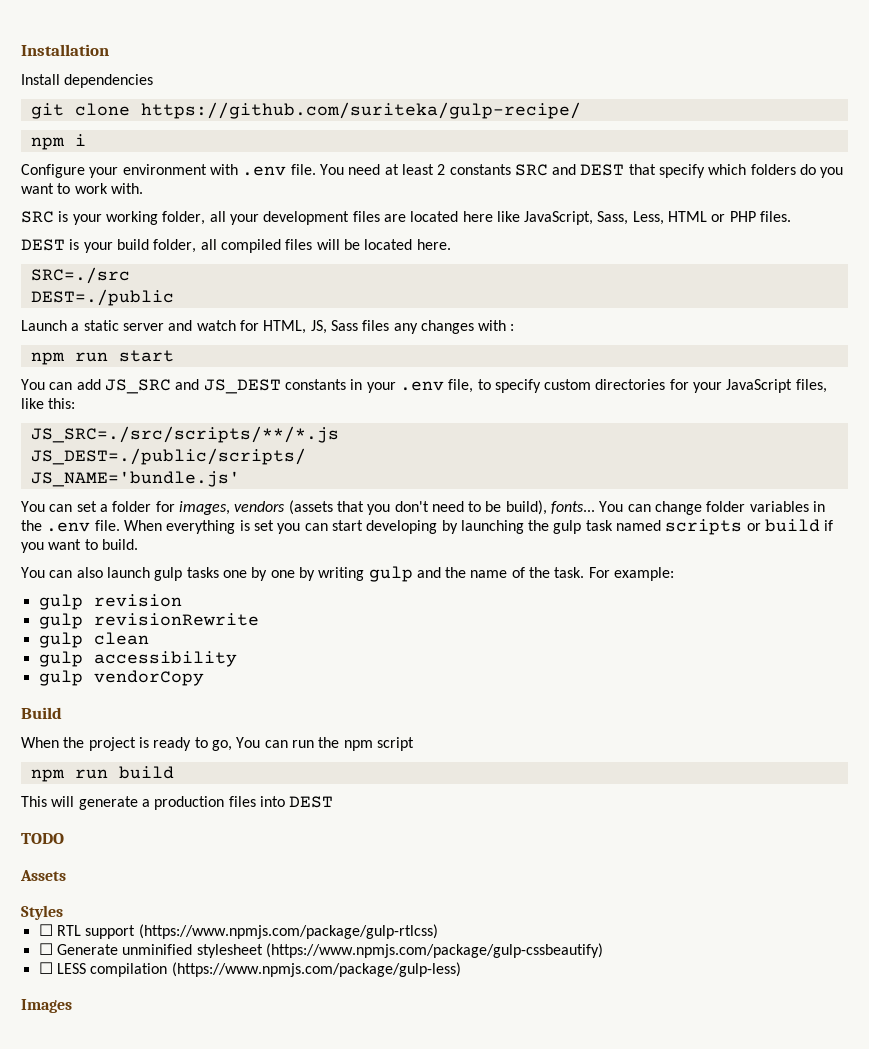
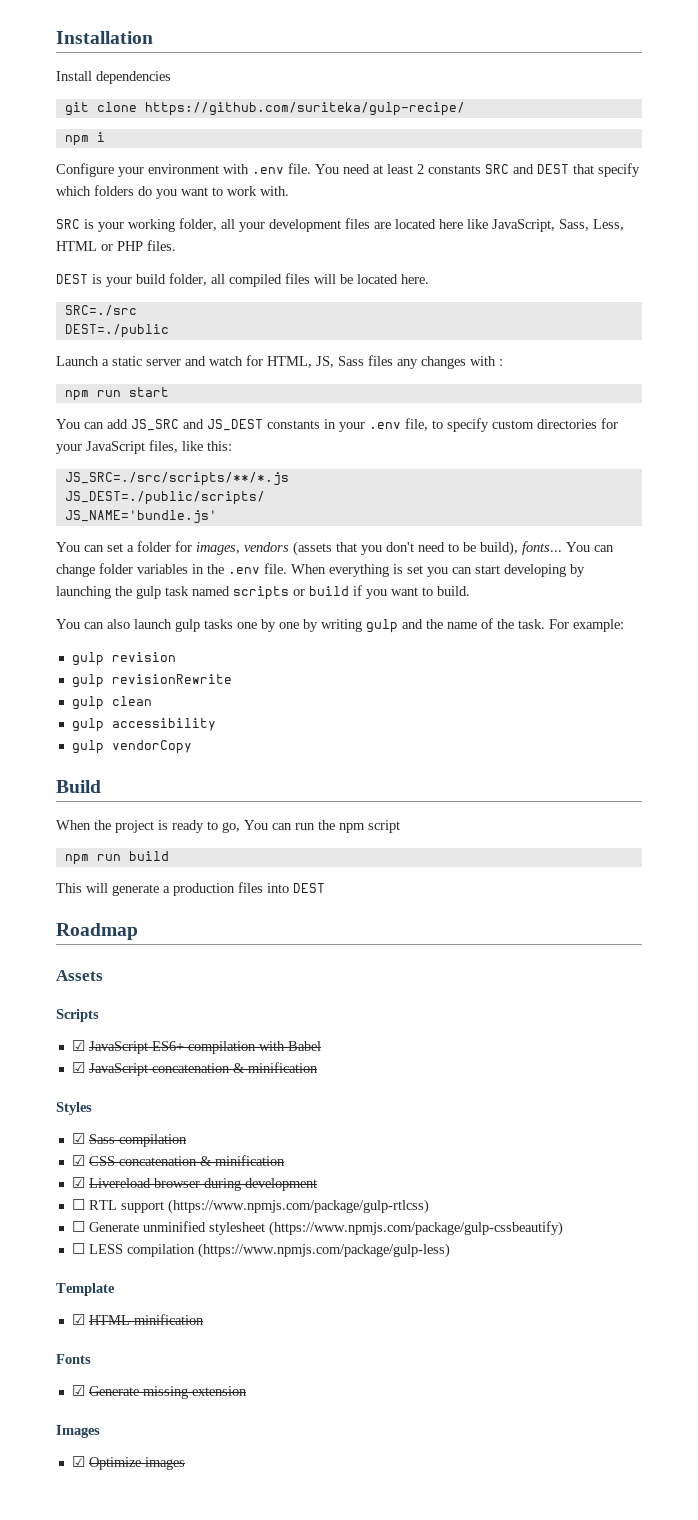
[21,833,64,844] TODO -> [56,923,138,940] Roadmap
[21,905,63,920] Styles -> [56,1009,99,1022] [71,1040,321,1054] [71,1062,318,1076] [56,1102,92,1115] [71,1133,187,1147] [71,1155,285,1166] [71,1177,317,1191] Scripts // ☑ JavaScript ES6+ compilation with Babel // ☑ JavaScript concatenation & minification // Styles // ☑ Sass compilation // ☑ CSS concatenation & minification // ☑ Livereload browser during development
[21,999,72,1013] Images -> [56,1283,115,1296] [71,1314,204,1325] [56,1354,91,1364] [71,1385,247,1399] [56,1425,100,1438] [71,1456,185,1470] Template // ☑ HTML minification // Fonts // ☑ Generate missing extension // Images // ☑ Optimize images

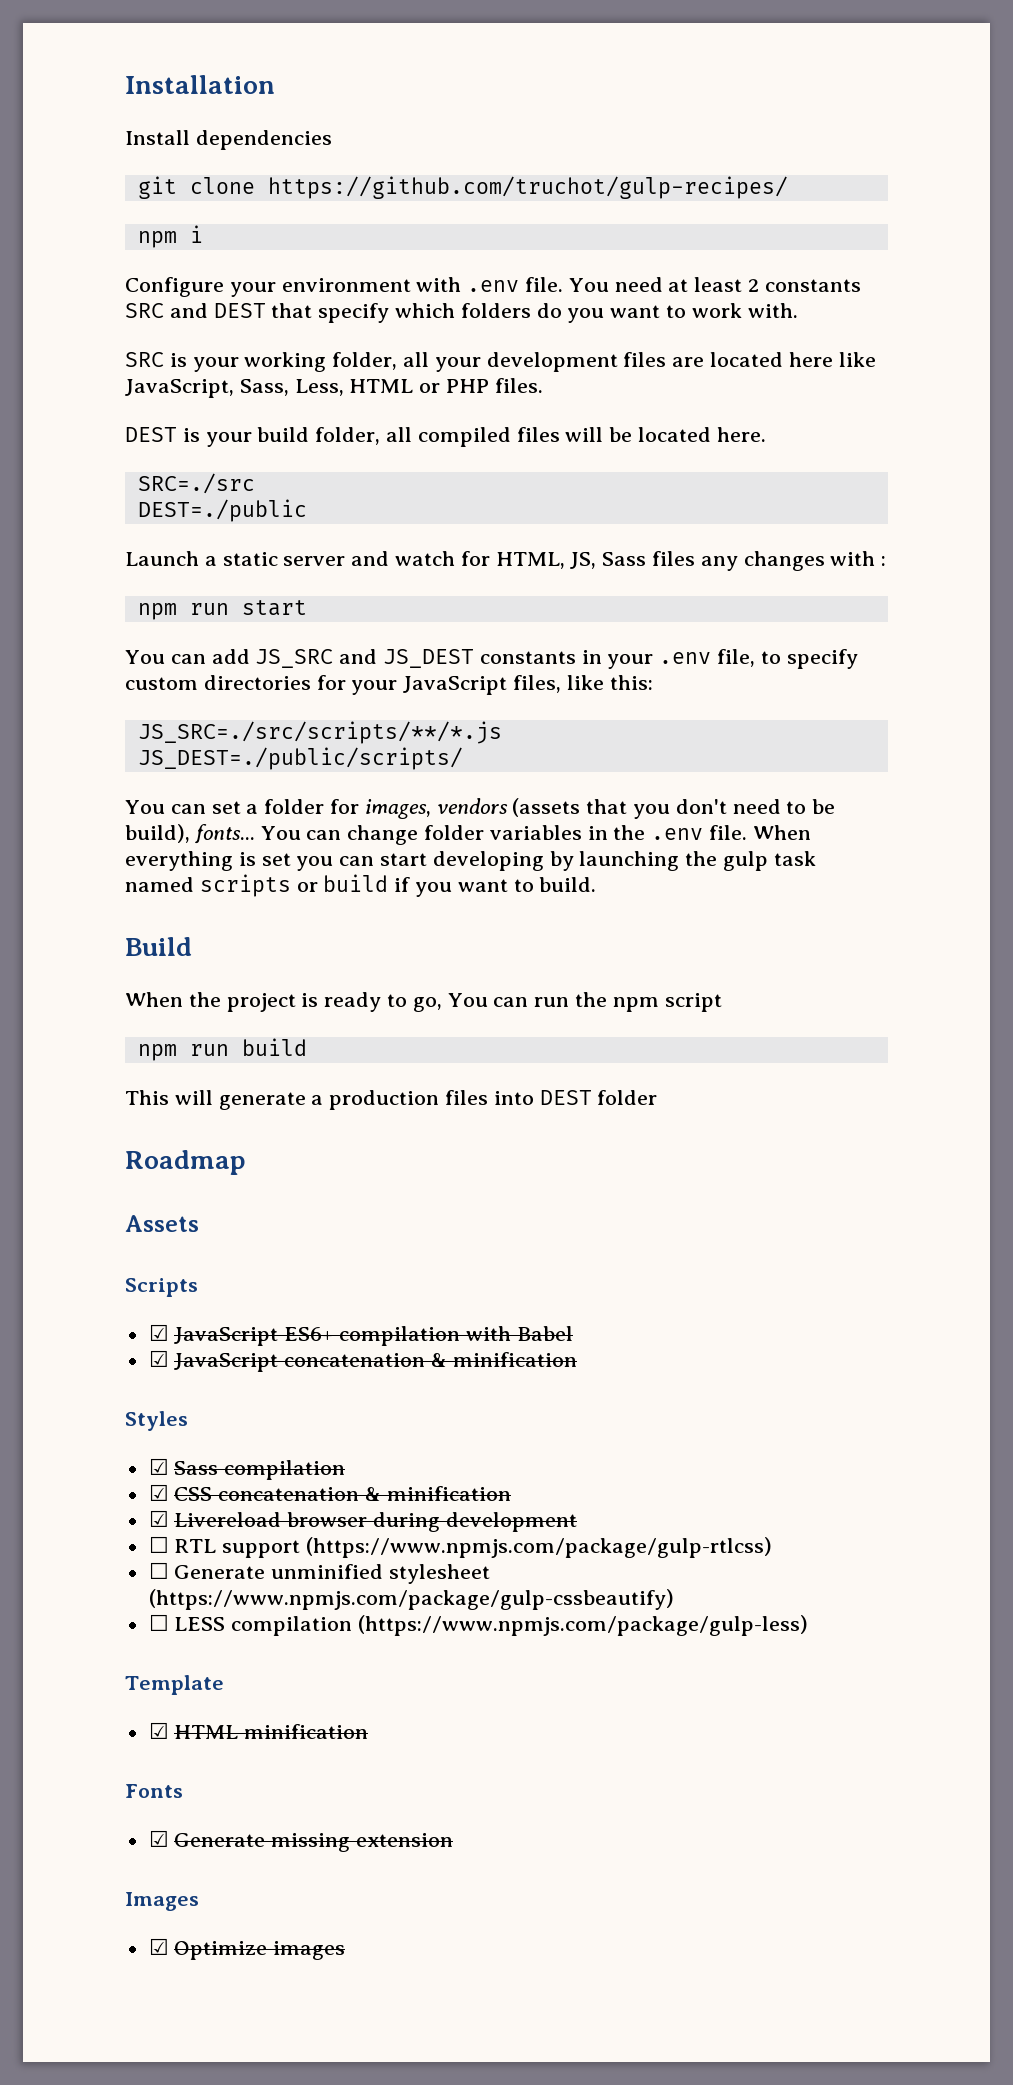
[144,102,465,116] https://github.com/suriteka/gulp-recipe/ -> [267,176,788,199] https://github.com/truchot/gulp-recipes/
[64,510,217,524] // JS_NAME='bundle.js' -> (463, 758) none
[56,618,624,633] [71,652,176,666] [71,674,232,688] [71,696,152,710] [71,718,216,732] [71,740,192,754] // You can also launch gulp tasks one by one by writing gulp and the name of the task. For example: // gulp revision // gulp revisionRewrite // gulp clean // gulp accessibility // gulp vendorCopy -> (597, 884) none
(325, 888) none -> [597,1090,658,1105] folder

